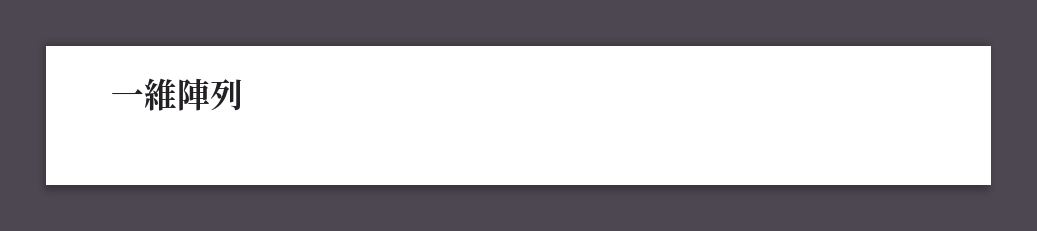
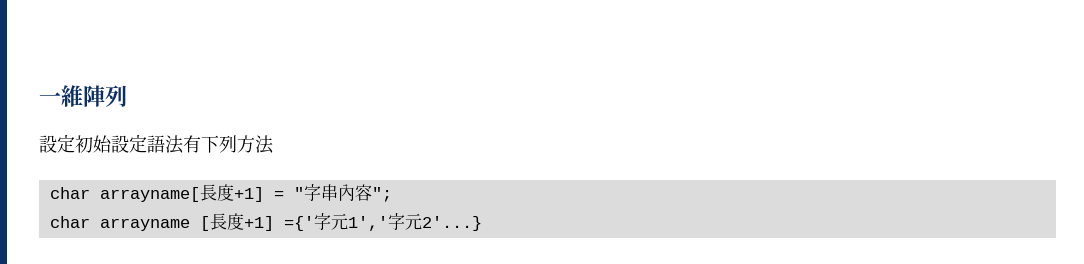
(243, 95) none -> [39,134,274,154] [49,184,392,202] [49,213,482,231] // 設定初始設定語法有下列方法 // char arrayname[長度+1] = "字串內容"; // char arrayname [長度+1] ={'字元1','字元2'...}

